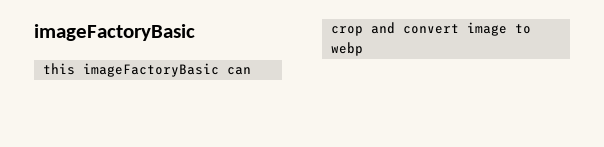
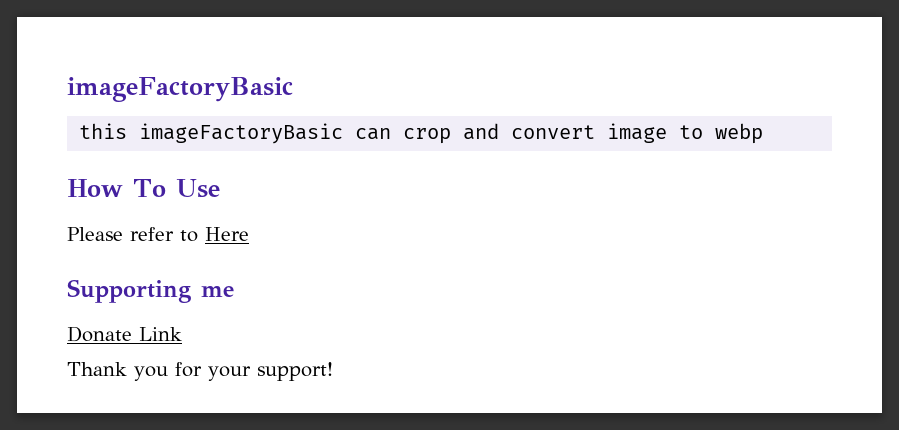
(363, 49) none -> [67,179,220,198] [67,227,249,242] [67,279,234,303] [67,326,182,342] [67,362,333,381] // How To Use // Please refer to Here // Supporting me // Donate Link // Thank you for your support!

